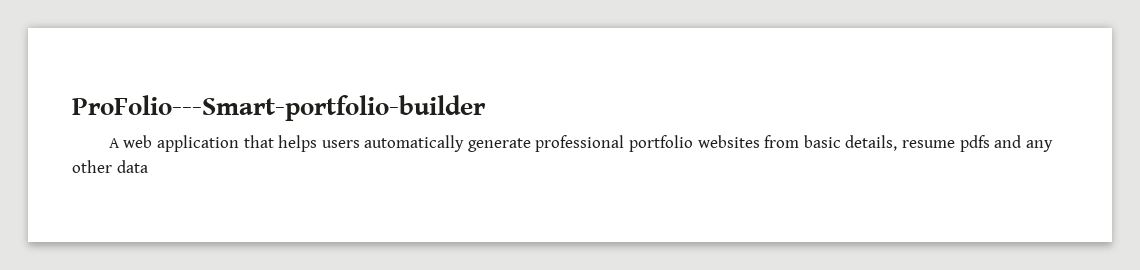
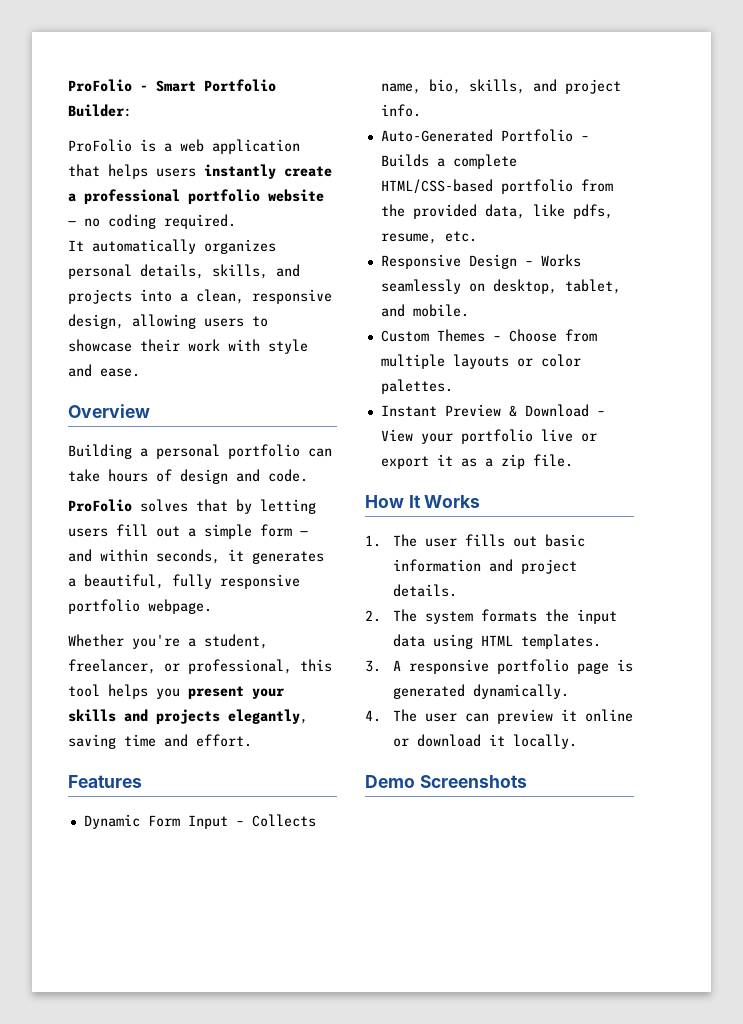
[72,95,486,121] [108,138,120,148] ProFolio---Smart-portfolio-builder // A -> [68,79,276,92] [68,104,132,117] [68,139,172,152] ProFolio - Smart Portfolio Builder: // ProFolio is a
[364,135,1053,152] [72,160,148,173] automatically generate professional portfolio websites from basic details, resume pdfs and any other data -> [204,164,332,179] [68,189,324,204] [68,214,236,229] [68,239,276,254] [68,264,300,279] [68,289,332,304] [68,314,268,329] [68,339,308,354] [68,364,140,377] [68,404,150,418] [68,444,332,459] [68,469,308,484] [68,499,316,514] [68,524,308,539] [68,549,324,564] [68,574,300,589] [68,599,212,614] [68,634,268,649] [68,659,332,674] [68,684,285,699] [68,709,308,724] [68,734,252,749] [68,775,142,788] [83,814,316,829] [380,79,621,94] [380,104,421,117] [380,129,589,142] [380,154,517,169] [380,179,613,194] [380,204,613,219] [380,231,477,244] [380,254,581,269] [380,279,621,294] [380,304,469,317] [380,329,597,342] [380,354,581,369] [380,379,453,394] [380,404,605,417] [380,429,597,444] [380,454,573,469] [365,495,481,508] [365,534,585,547] [392,559,577,574] [392,584,457,597] [365,609,617,624] [392,634,601,649] [365,659,633,674] [392,684,569,699] [365,709,633,724] [392,734,577,749] [365,775,527,788] instantly create a professional portfolio website — no coding required. // It automatically organizes personal details, skills, and projects into a clean, responsive design, allowing users to showcase their work with style and ease. // Overview // Building a personal portfolio can take hours of design and code. // ProFolio solves that by letting users fill out a simple form — and within seconds, it generates a beautiful, fully responsive portfolio webpage. // Whether you're a student, freelancer, or professional, this tool helps you present your skills and projects elegantly, saving time and effort. // Features // Dynamic Form Input – Collects name, bio, skills, and project info. // Auto-Generated Portfolio – Builds a complete HTML/CSS-based portfolio from the provided data, like pdfs, resume, etc. // Responsive Design – Works seamlessly on desktop, tablet, and mobile. // Custom Themes – Choose from multiple layouts or color palettes. // Instant Preview & Download – View your portfolio live or export it as a zip file. // How It Works // 1. The user fills out basic information and project details. // 2. The system formats the input data using HTML templates. // 3. A responsive portfolio page is generated dynamically. // 4. The user can preview it online or download it locally. // Demo Screenshots

